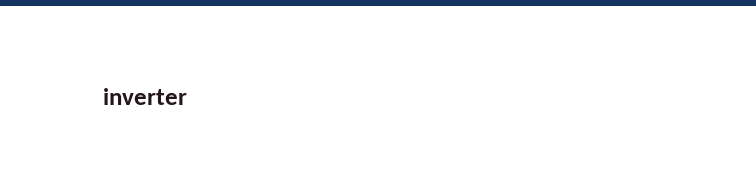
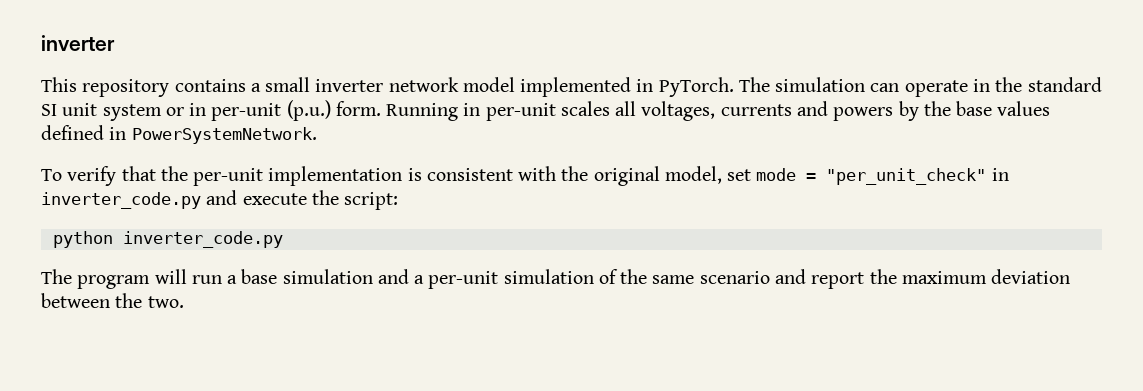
[103,88,187,105] inverter -> [41,35,115,51] [41,77,1102,97] [41,100,1051,121] [41,125,317,144] [41,166,1009,186] [41,190,399,210] [52,231,283,248] [41,269,1071,289] [41,293,184,308] inverter // This repository contains a small inverter network model implemented in PyTorch. The simulation can operate in the standard SI unit system or in per‑unit (p.u.) form. Running in per‑unit scales all voltages, currents and powers by the base values defined in PowerSystemNetwork. // To verify that the per‑unit implementation is consistent with the original model, set mode = "per_unit_check" in inverter_code.py and execute the script: // python inverter_code.py // The program will run a base simulation and a per‑unit simulation of the same scenario and report the maximum deviation between the two.

